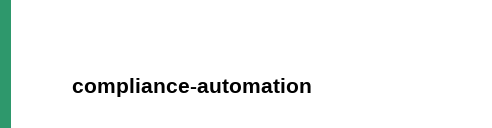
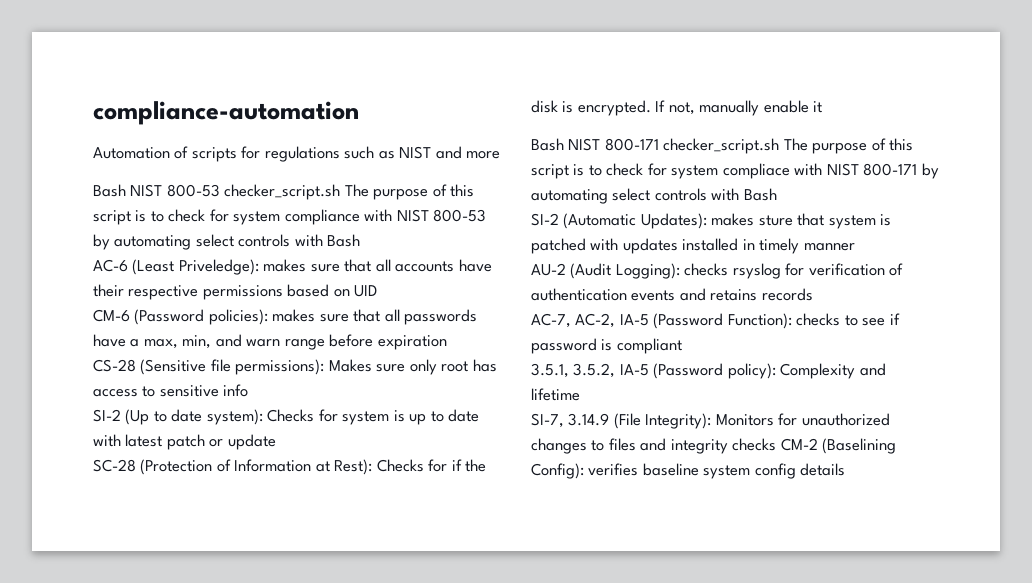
(312, 87) none -> [93,146,501,162] [93,184,475,200] [93,209,487,225] [93,234,361,250] [93,259,492,275] [93,284,378,300] [93,309,478,325] [93,334,447,350] [93,359,497,375] [93,384,249,397] [93,409,480,425] [93,434,276,450] [93,459,487,475] [531,100,823,116] [531,138,914,154] [531,163,939,179] [531,188,777,204] [531,213,892,229] [531,238,855,254] [531,263,904,279] [531,288,813,301] [531,313,900,329] [531,338,682,354] [531,363,886,379] [531,388,580,401] [531,413,890,429] [531,438,897,454] [531,463,846,479] // Automation of scripts for regulations such as NIST and more // Bash NIST 800-53 checker_script.sh The purpose of this script is to check for system compliance with NIST 800-53 by automating select controls with Bash // AC-6 (Least Priveledge): makes sure that all accounts have their respective permissions based on UID // CM-6 (Password policies): makes sure that all passwords have a max, min, and warn range before expiration // CS-28 (Sensitive file permissions): Makes sure only root has access to sensitive info // SI-2 (Up to date system): Checks for system is up to date with latest patch or update // SC-28 (Protection of Information at Rest): Checks for if the disk is encrypted. If not, manually enable it // Bash NIST 800-171 checker_script.sh The purpose of this script is to check for system compliace with NIST 800-171 by automating select controls with Bash // SI-2 (Automatic Updates): makes sture that system is patched with updates installed in timely manner // AU-2 (Audit Logging): checks rsyslog for verification of authentication events and retains records // AC-7, AC-2, IA-5 (Password Function): checks to see if password is compliant // 3.5.1, 3.5.2, IA-5 (Password policy): Complexity and lifetime // SI-7, 3.14.9 (File Integrity): Monitors for unauthorized changes to files and integrity checks CM-2 (Baselining Config): verifies baseline system config details

